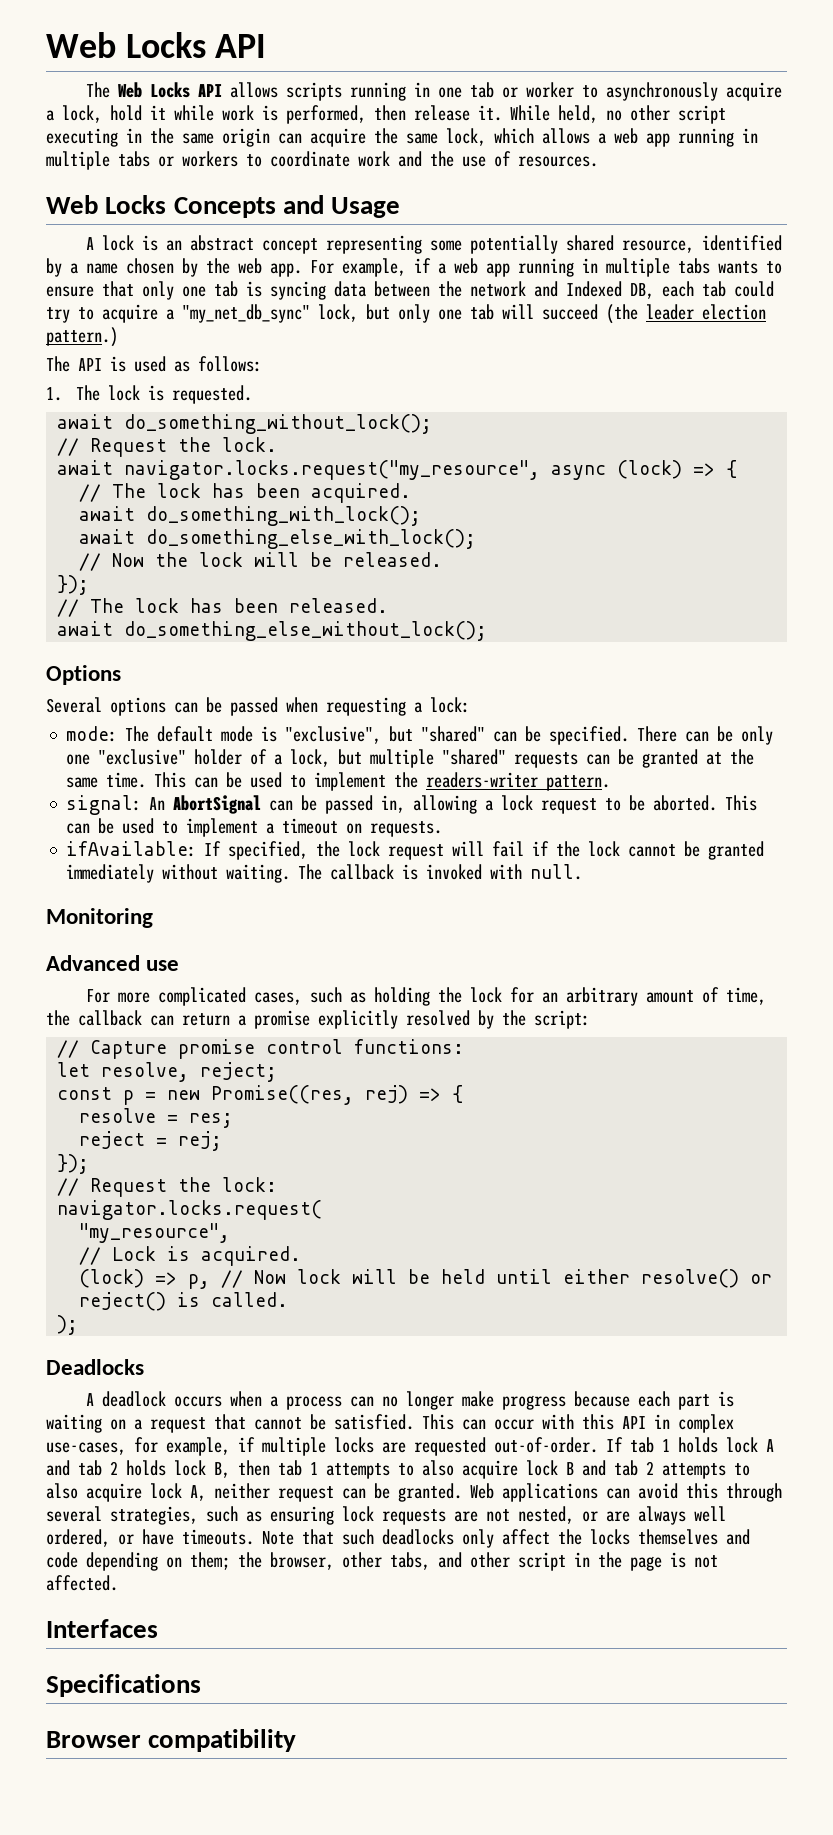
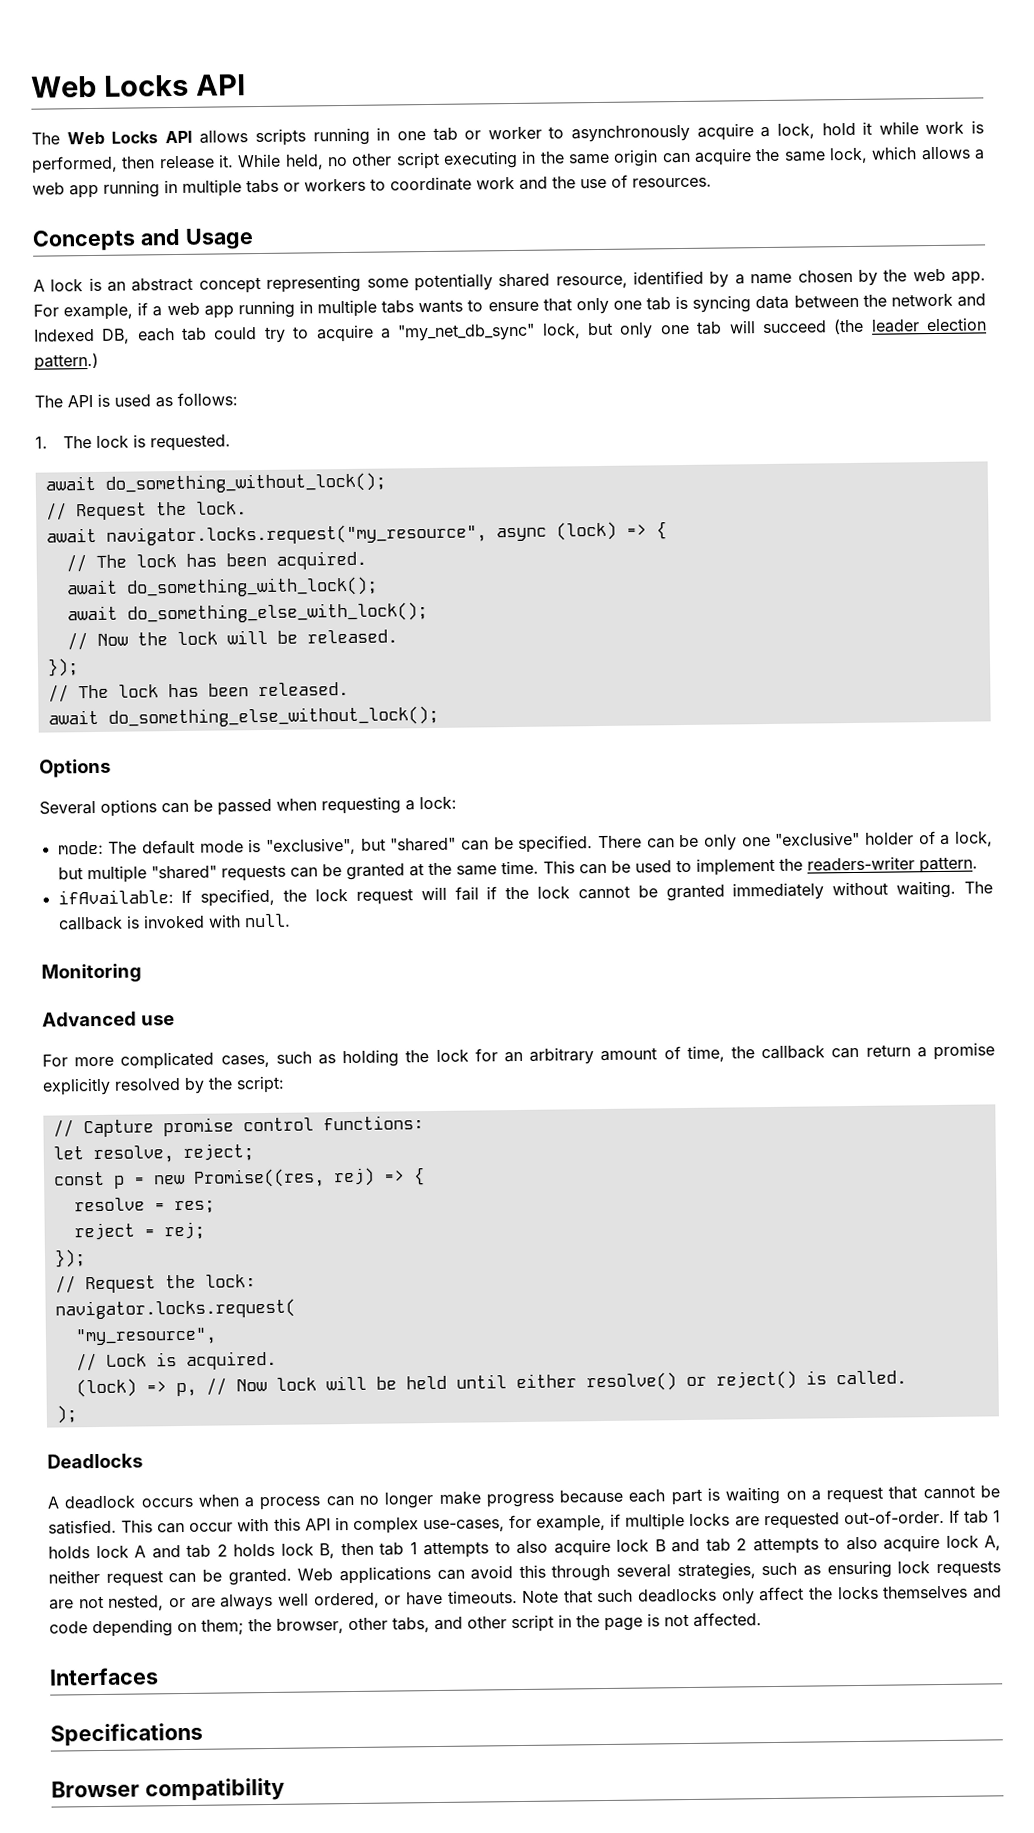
[46,195,167,214] Web Locks -> (712, 182) none
[66,795,758,815] [66,818,443,837] // signal: An AbortSignal can be passed in, allowing a lock request to be aborted. This can be used to implement a timeout on requests. -> (978, 865) none

